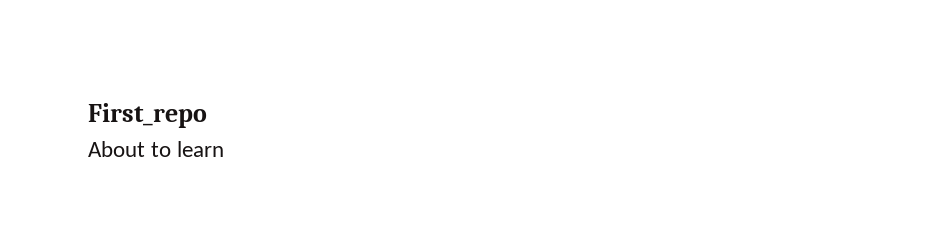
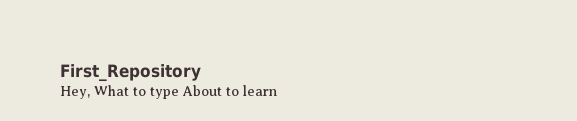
[88,103,207,128] First_repo // -> [60,64,201,82] [60,85,179,99] First_Repository // Hey, What to type

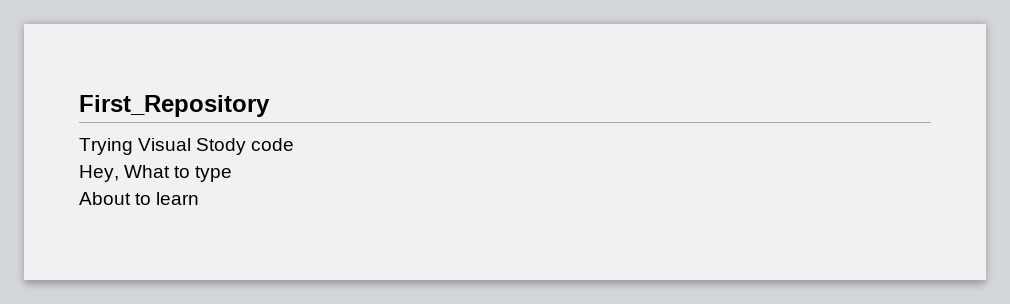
(201, 73) none -> [79,138,295,155] // Trying Visual Stody code
(179, 93) none -> (233, 174) //

